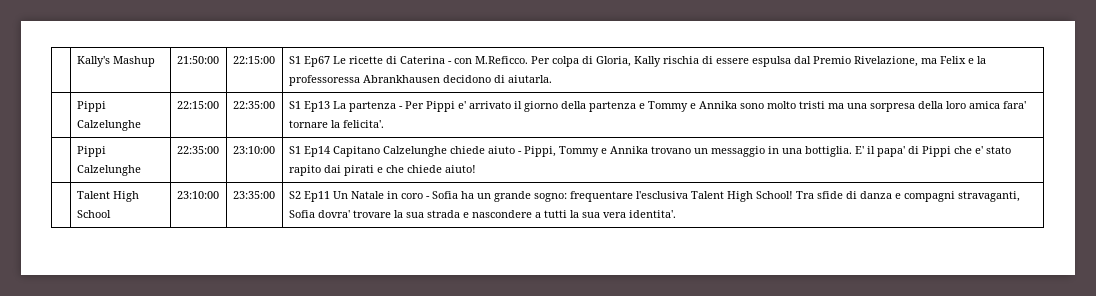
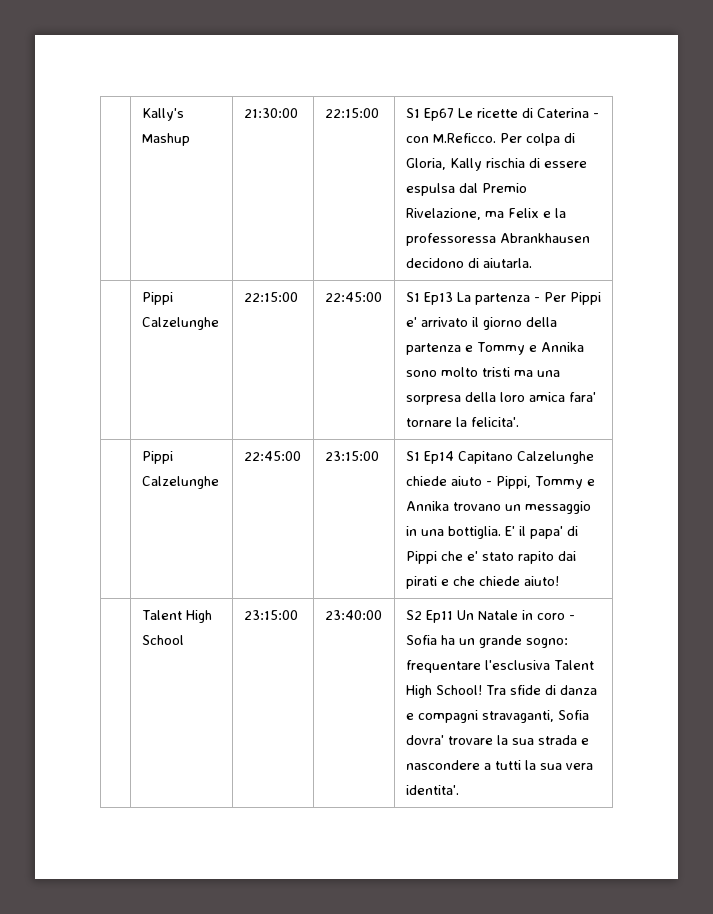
[176,56,219,64] 21:50:00 -> [243,108,298,118] 21:30:00
[232,101,275,109] 22:35:00 -> [324,292,382,302] 22:45:00
[176,146,219,154] [232,146,275,154] 22:35:00 | 23:10:00 -> [243,451,301,461] [324,451,379,461] 22:45:00 | 23:15:00
[176,191,219,199] [232,191,275,199] 23:10:00 | 23:35:00 -> [243,610,298,620] [324,610,382,620] 23:15:00 | 23:40:00

